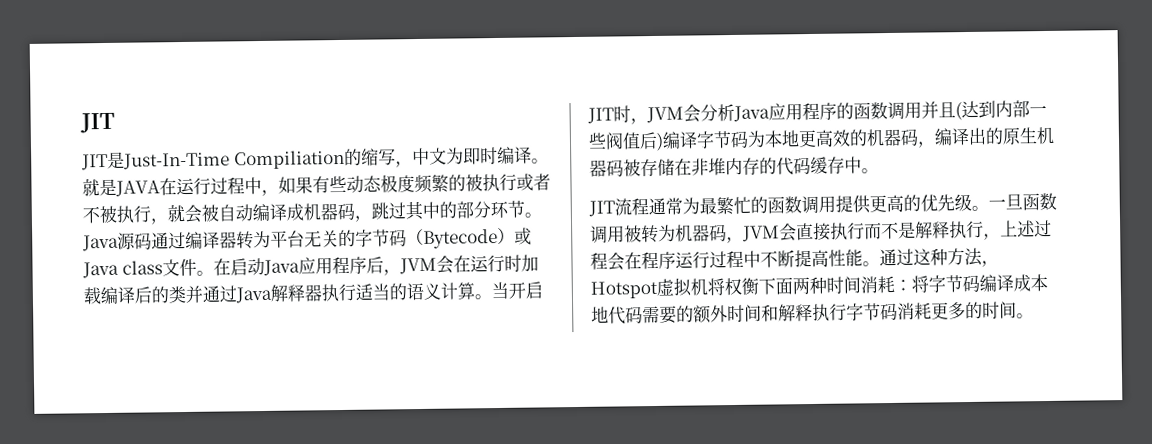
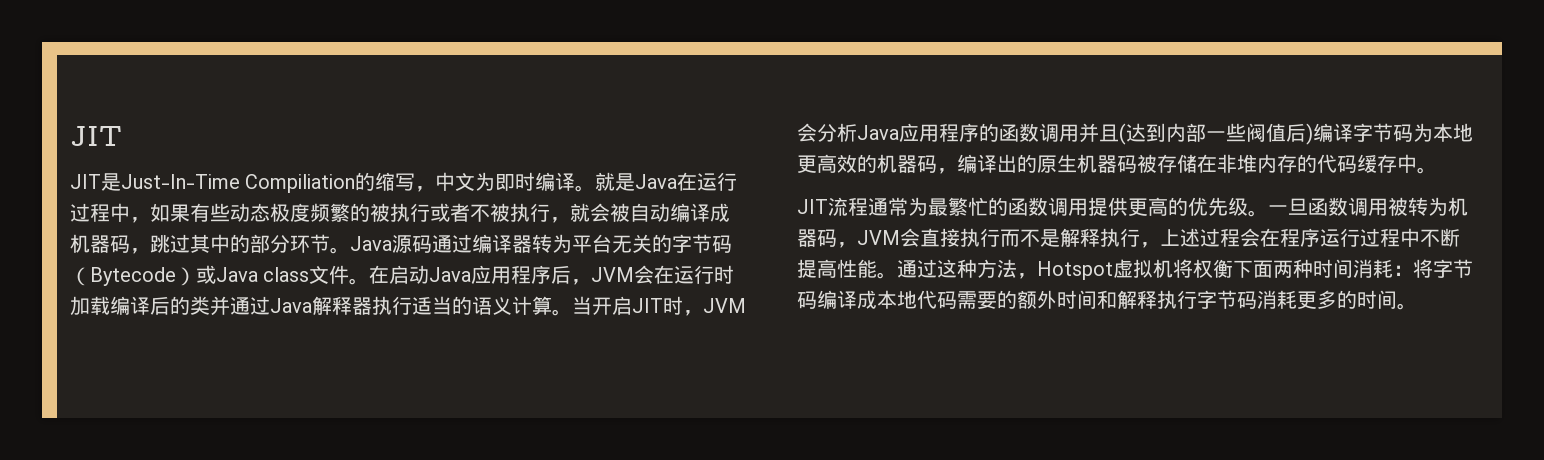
[115,180,161,197] JAVA -> [635,174,678,189] Java

